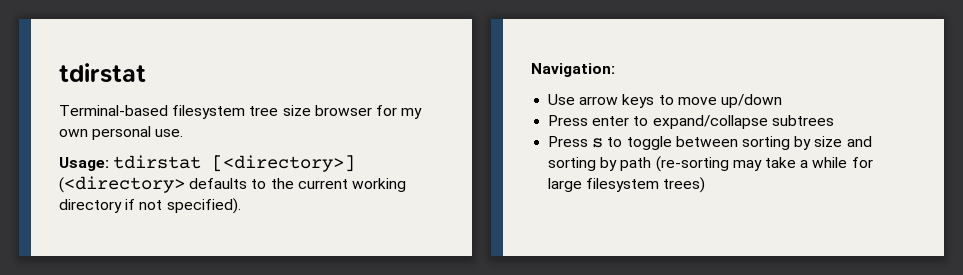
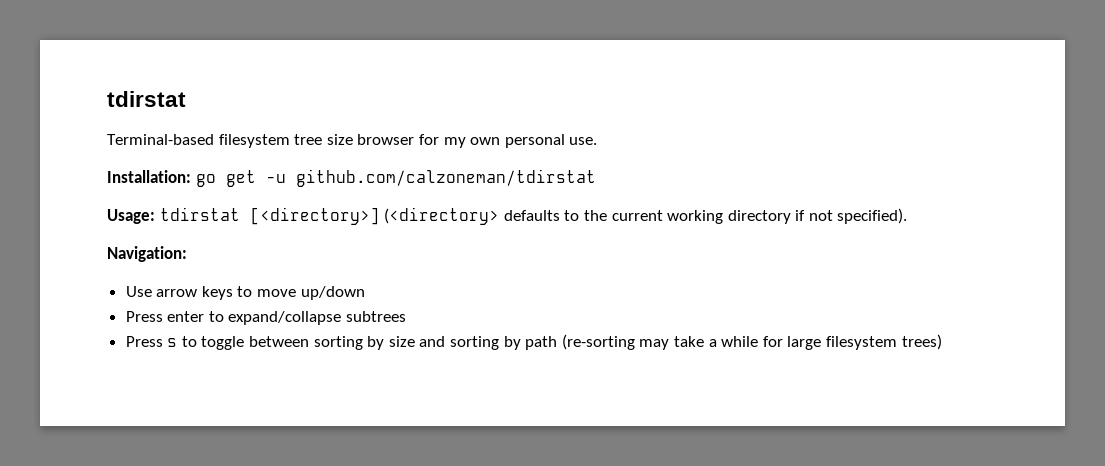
(184, 133) none -> [107,169,596,187] // Installation: go get -u github.com/calzoneman/tdirstat

